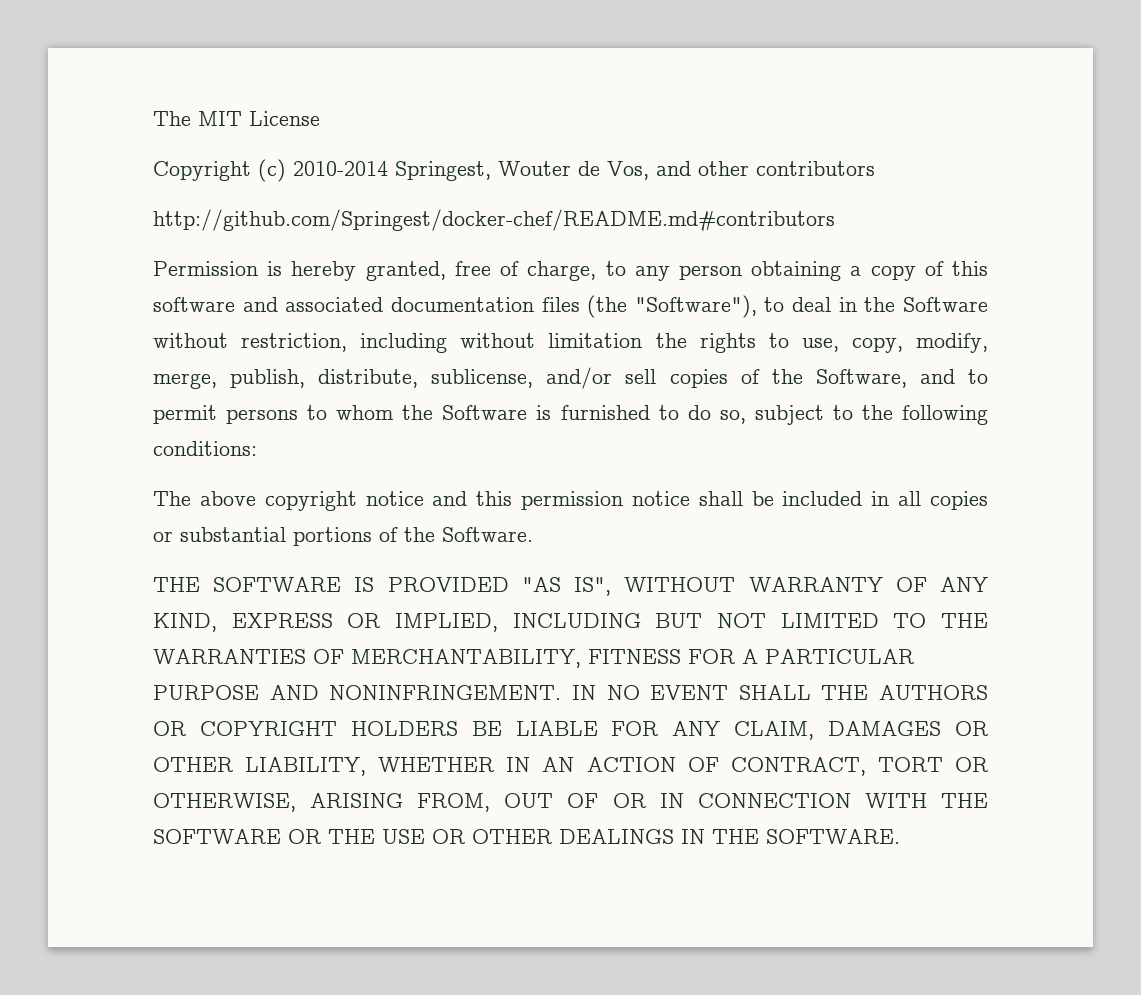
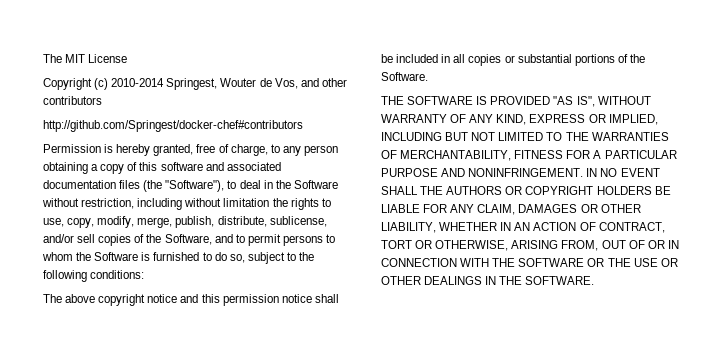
[153,209,835,233] http://github.com/Springest/docker-chef/README.md#contributors -> [43,120,303,132] http://github.com/Springest/docker-chef#contributors

